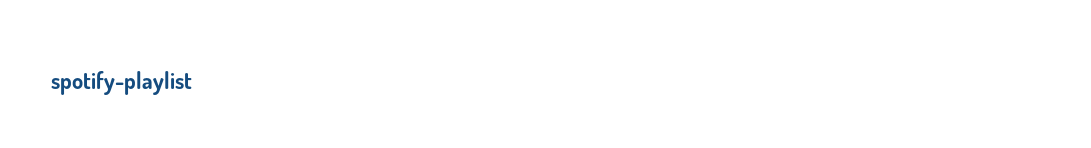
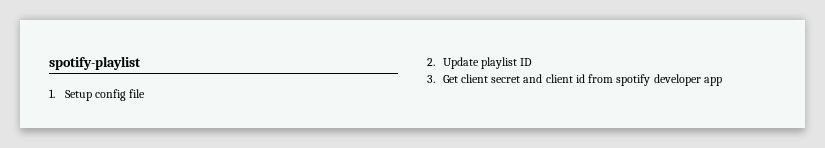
(192, 83) none -> [49,89,146,101] [427,57,533,69] [427,74,722,86] // 1. Setup config file // 2. Update playlist ID // 3. Get client secret and client id from spotify developer app

